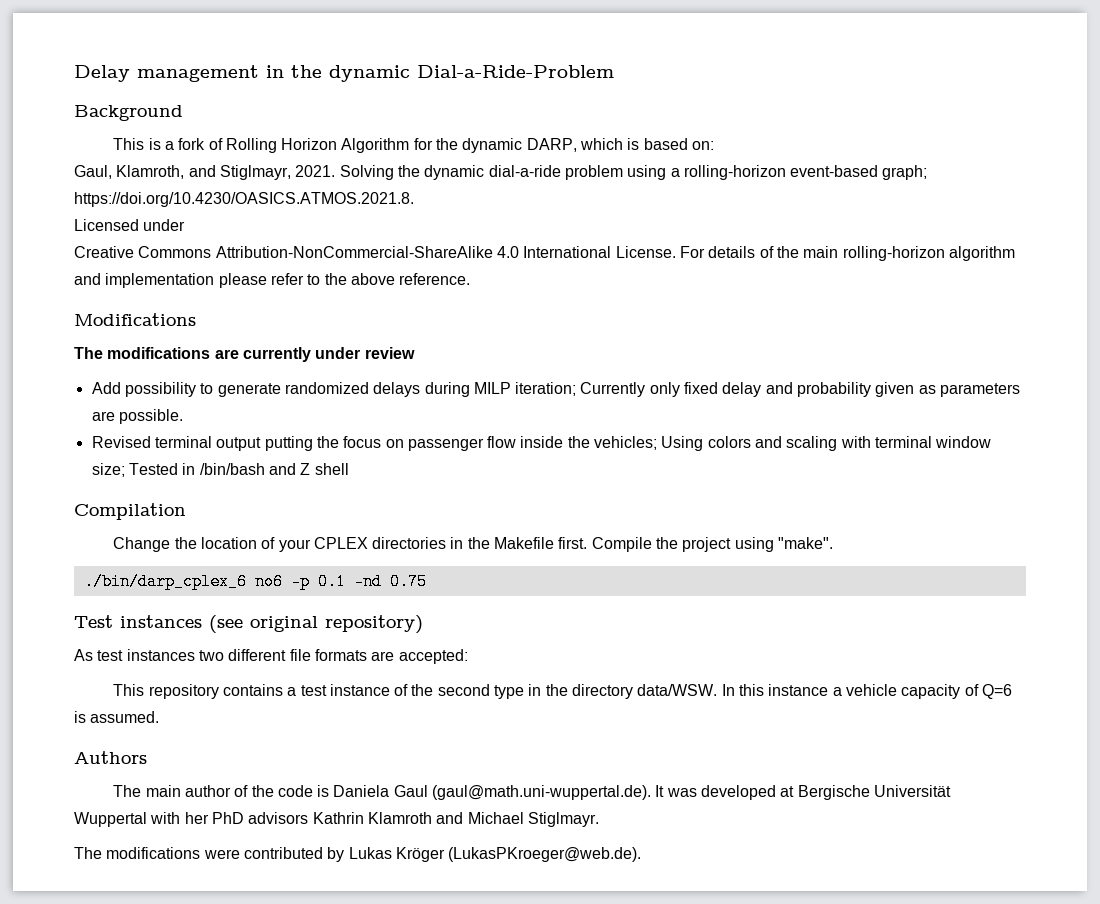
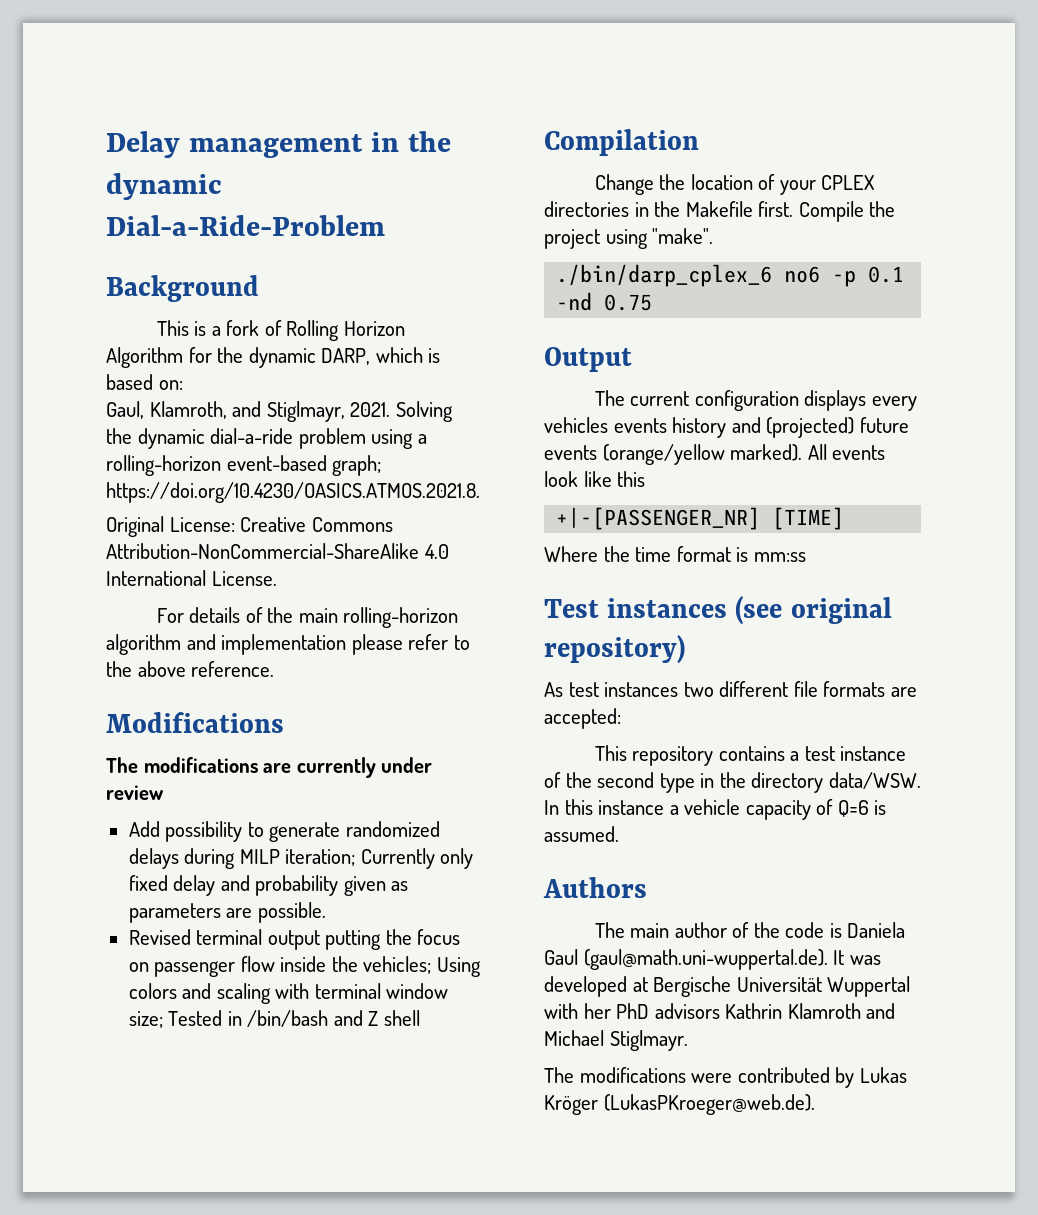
[74,219,186,231] Licensed under // -> [106,516,235,537] Original License:
(676, 252) none -> (277, 578) //
(427, 581) none -> [544,347,632,372] [594,390,917,411] [544,417,909,438] [544,444,886,465] [544,471,646,487] [556,507,845,530] [544,546,806,562] // Output // The current configuration displays every vehicles events history and (projected) future events (orange/yellow marked). All events look like this // +|-[PASSENGER_NR] [TIME] // Where the time format is mm:ss

